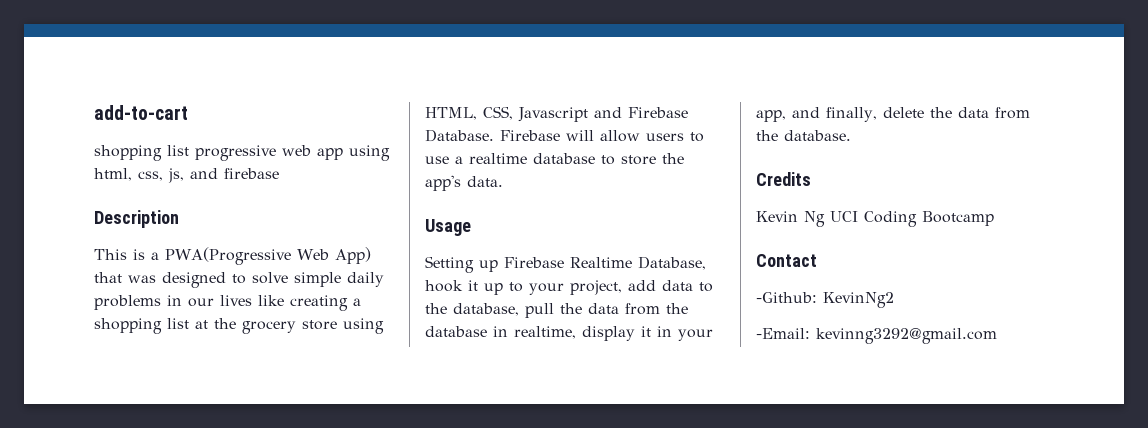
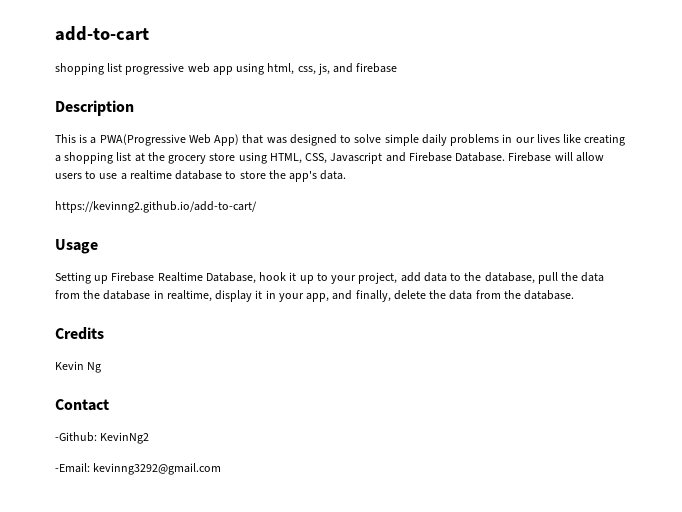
(503, 181) none -> [55,201,257,213] // https://kevinng2.github.io/add-to-cart/
[830,211,994,227] UCI Coding Bootcamp -> (102, 367) none

